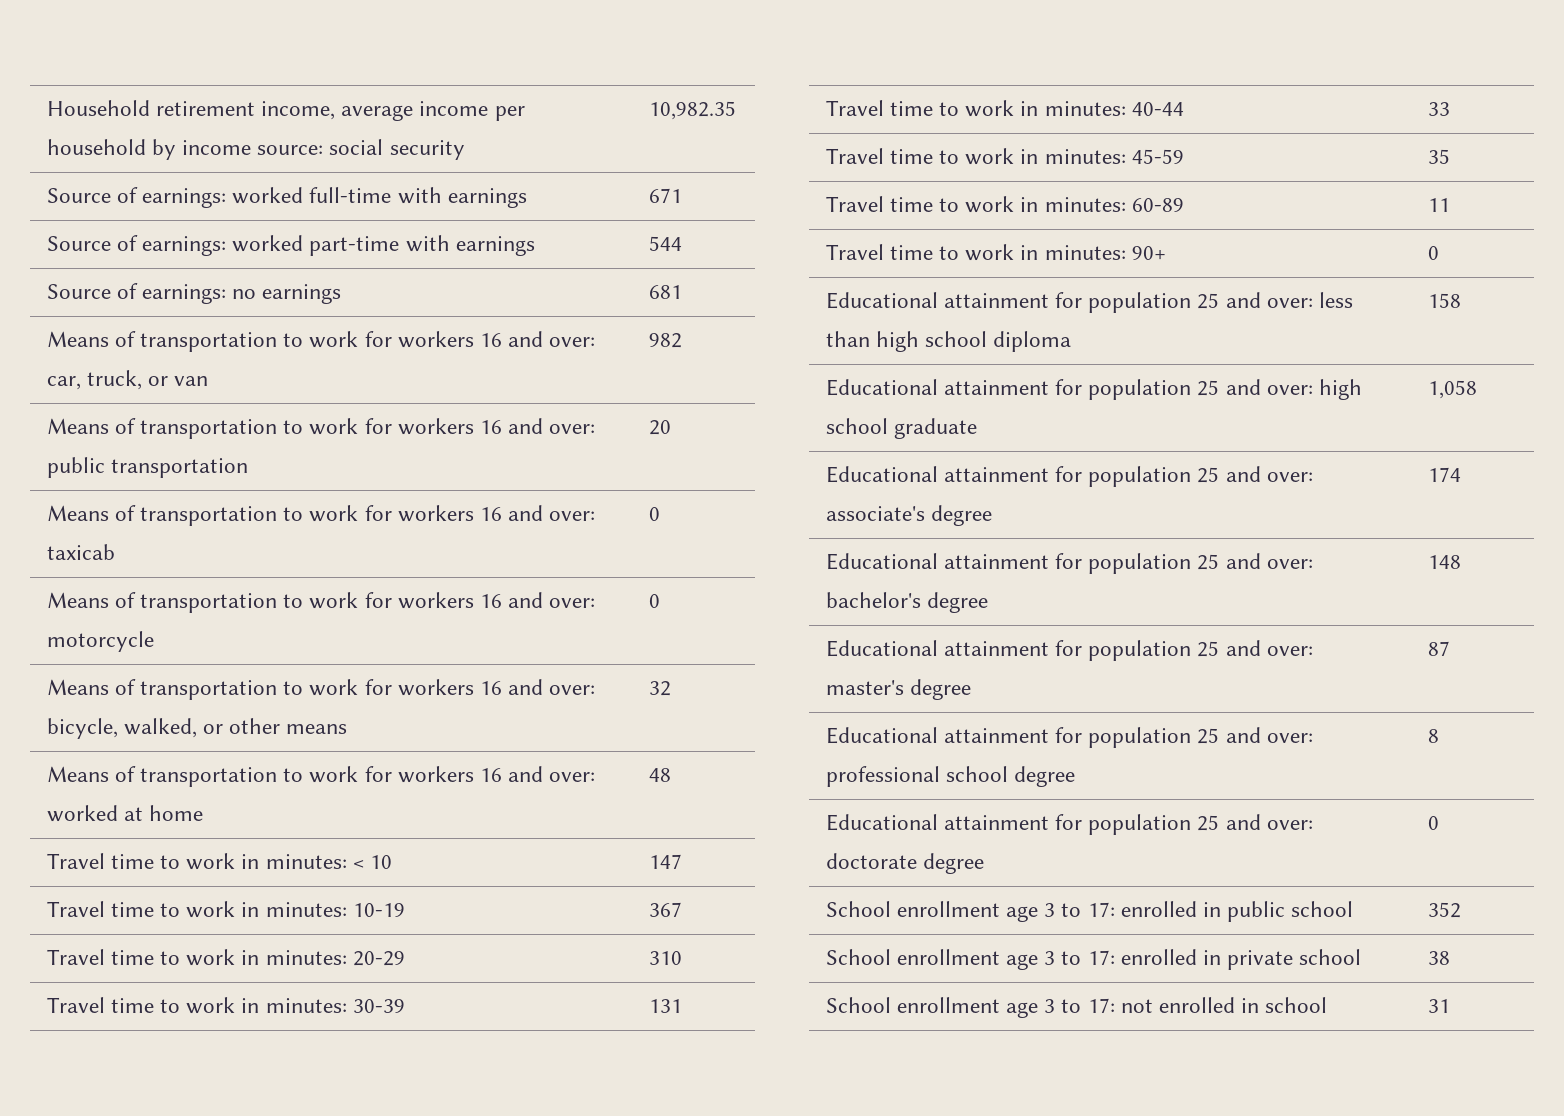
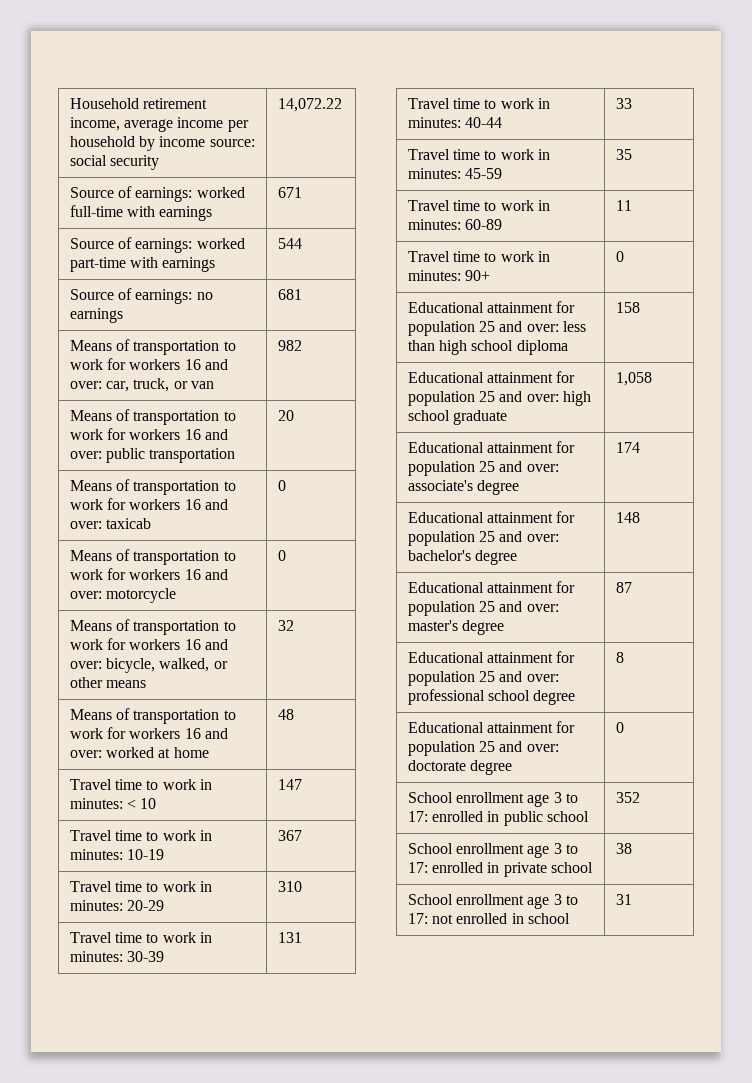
[648,101,736,120] 10,982.35 -> [277,98,342,112] 14,072.22

